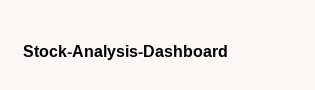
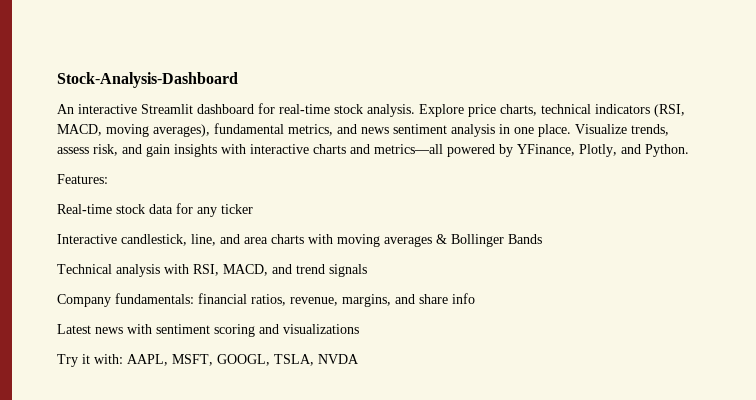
(228, 52) none -> [57,103,685,117] [57,123,669,137] [57,144,689,157] [57,174,108,184] [57,203,253,217] [57,234,542,247] [57,264,367,277] [57,293,475,307] [57,324,359,337] [57,354,359,367] // An interactive Streamlit dashboard for real-time stock analysis. Explore price charts, technical indicators (RSI, MACD, moving averages), fundamental metrics, and news sentiment analysis in one place. Visualize trends, assess risk, and gain insights with interactive charts and metrics—all powered by YFinance, Plotly, and Python. // Features: // Real-time stock data for any ticker // Interactive candlestick, line, and area charts with moving averages & Bollinger Bands // Technical analysis with RSI, MACD, and trend signals // Company fundamentals: financial ratios, revenue, margins, and share info // Latest news with sentiment scoring and visualizations // Try it with: AAPL, MSFT, GOOGL, TSLA, NVDA

